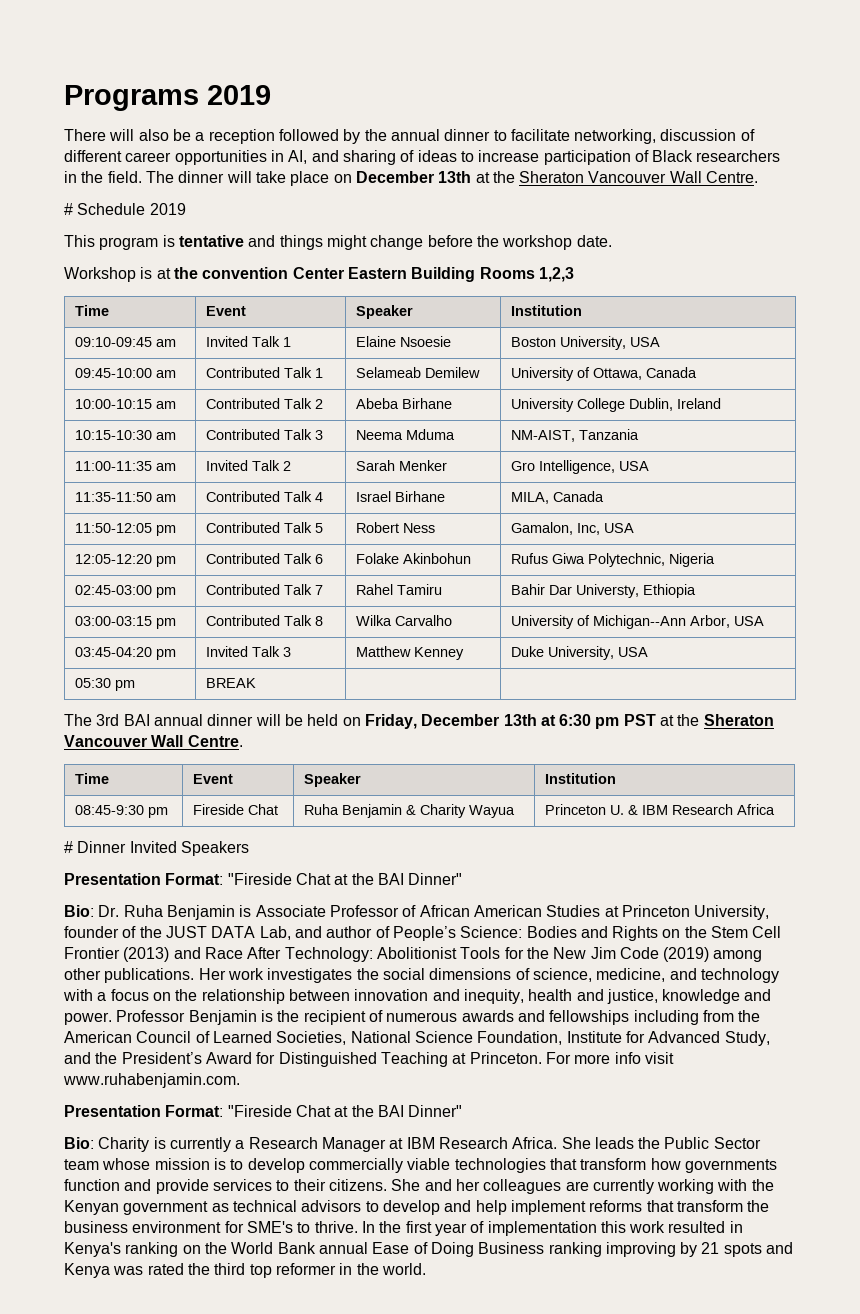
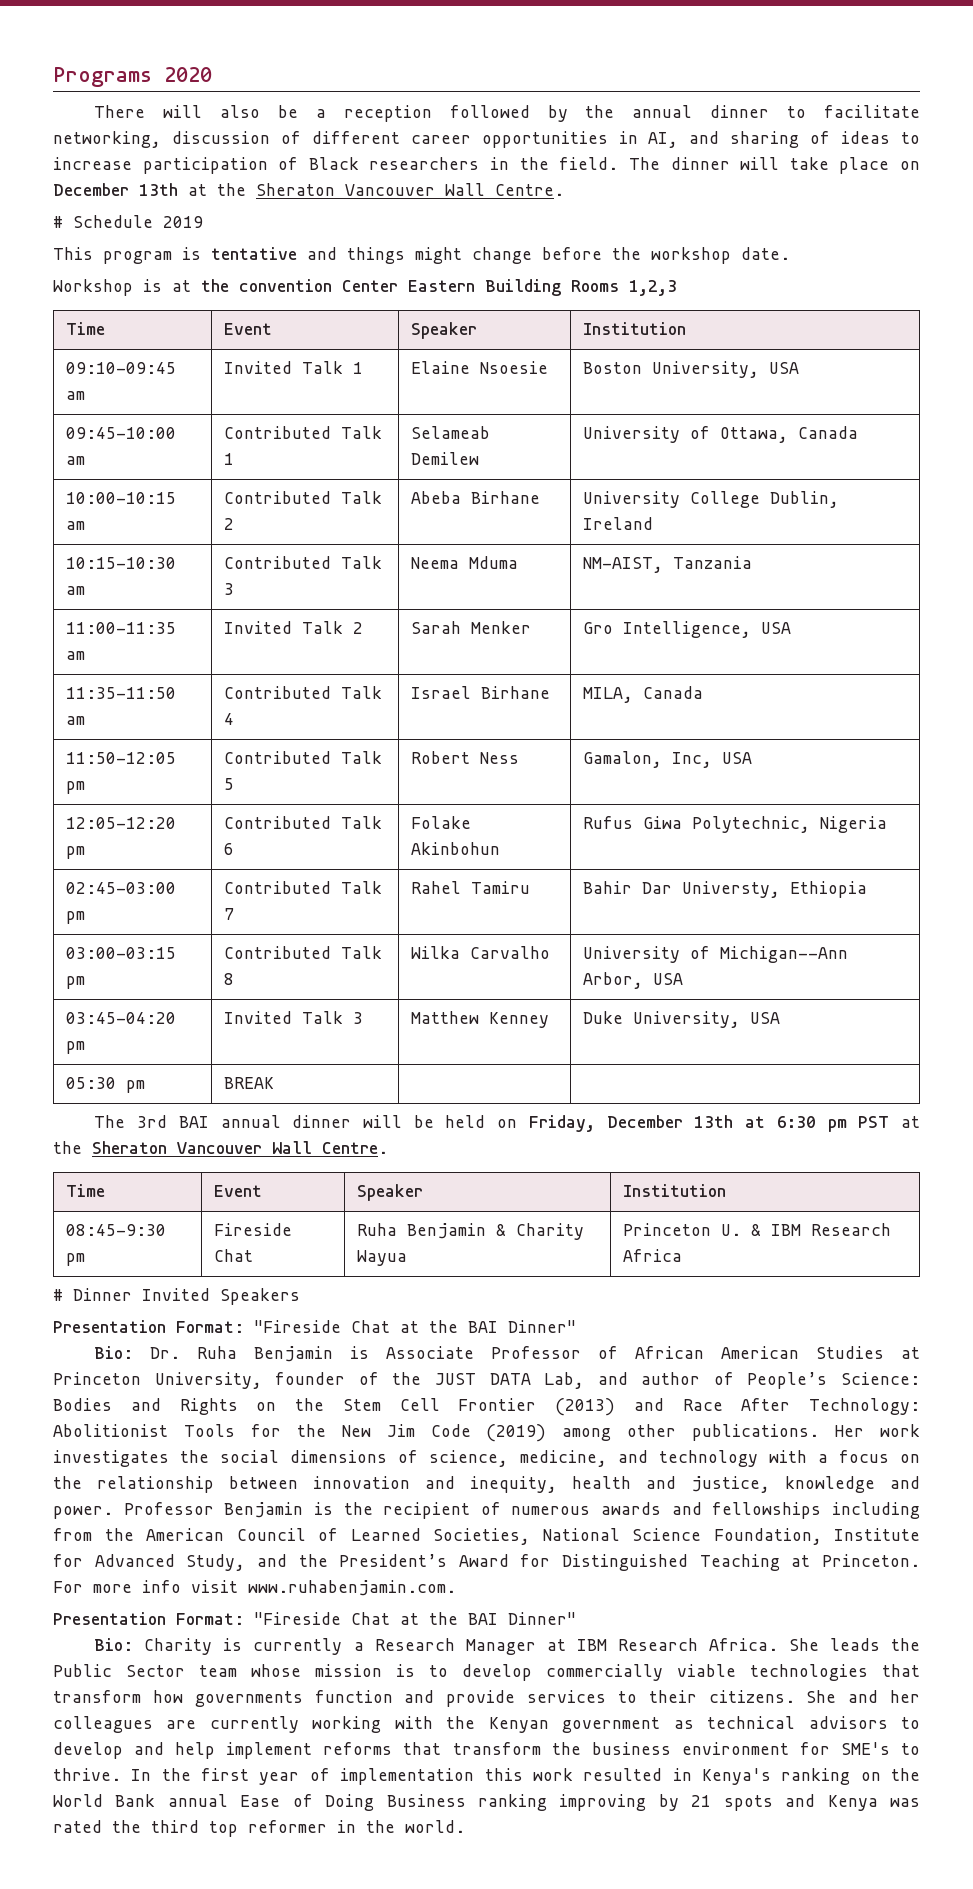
[207,85,271,105] 2019 -> [164,67,212,82] 2020

